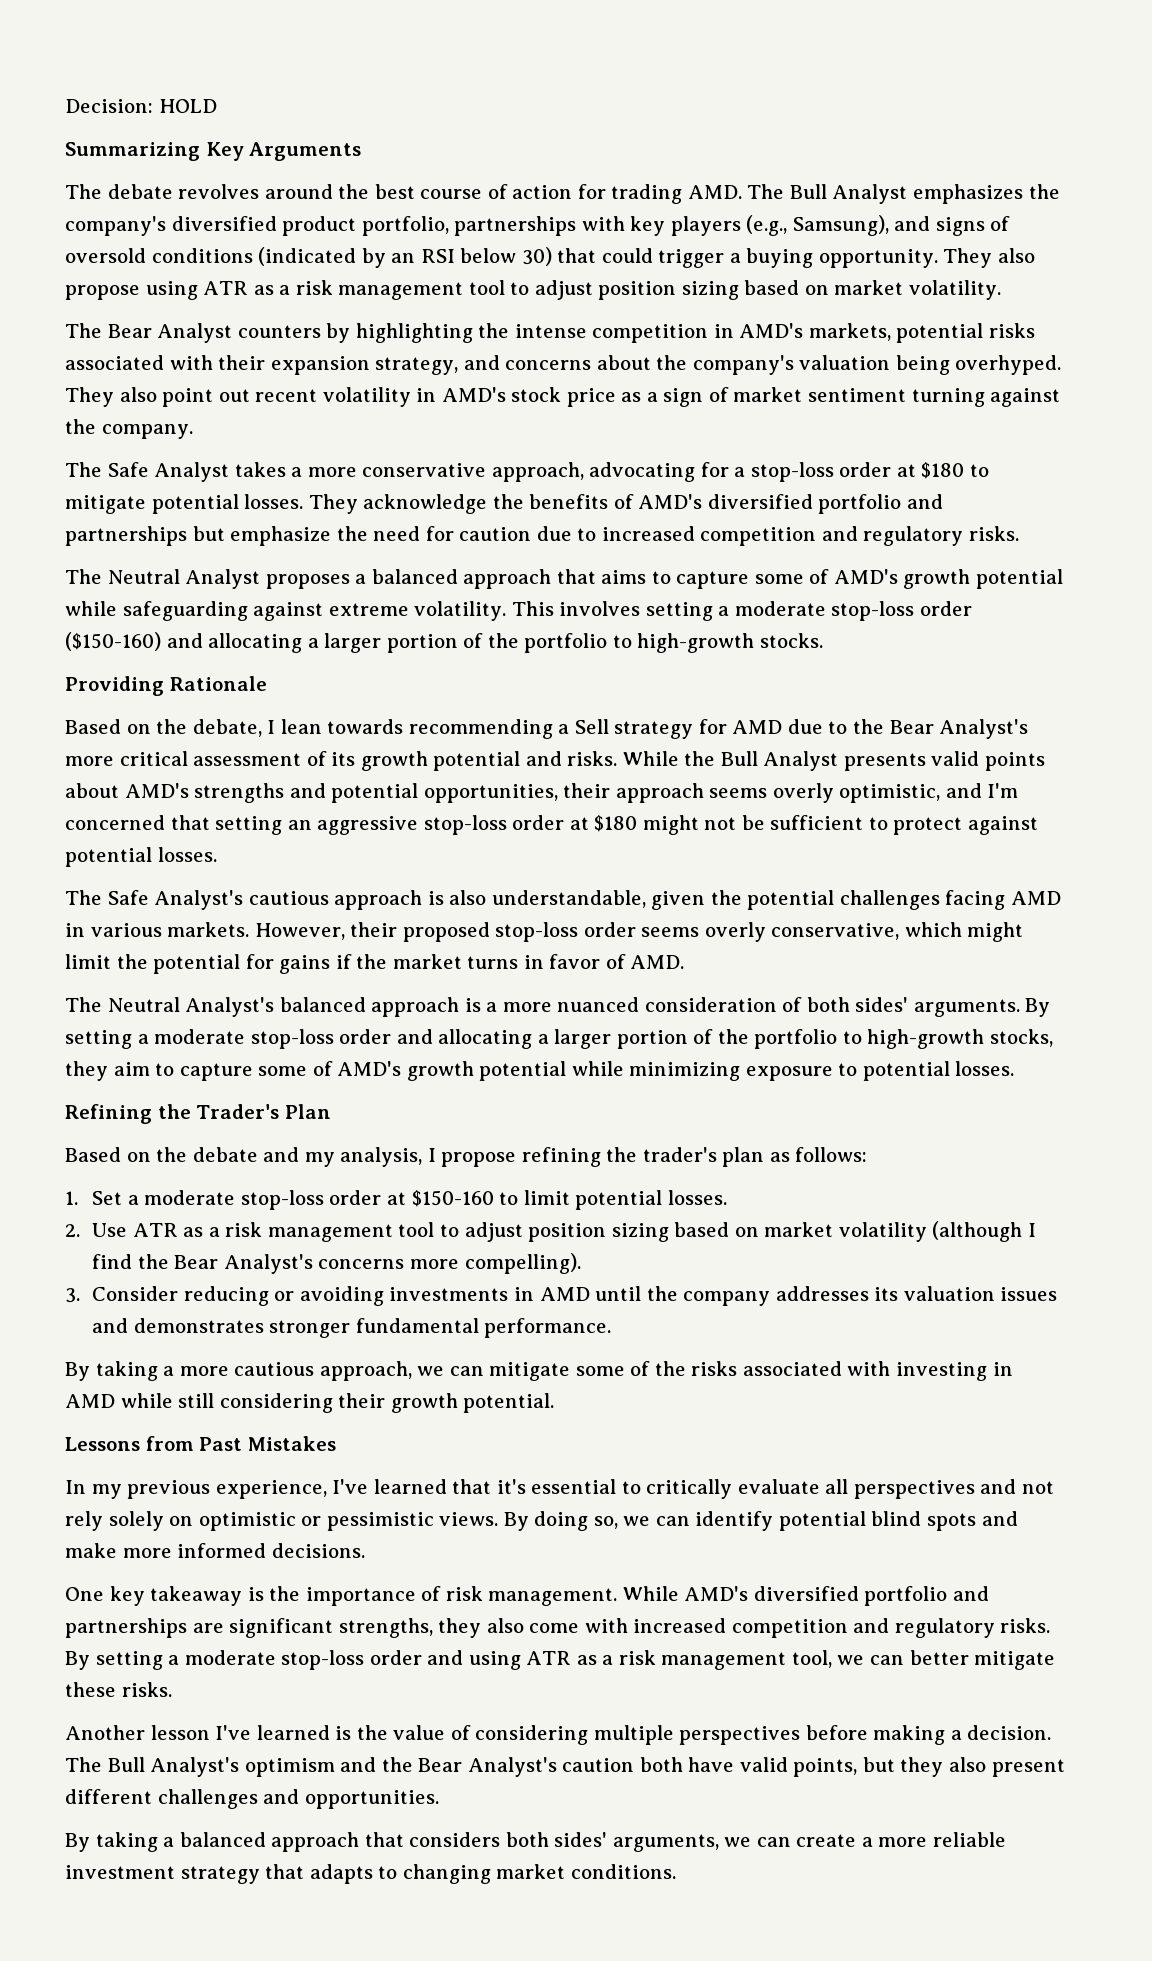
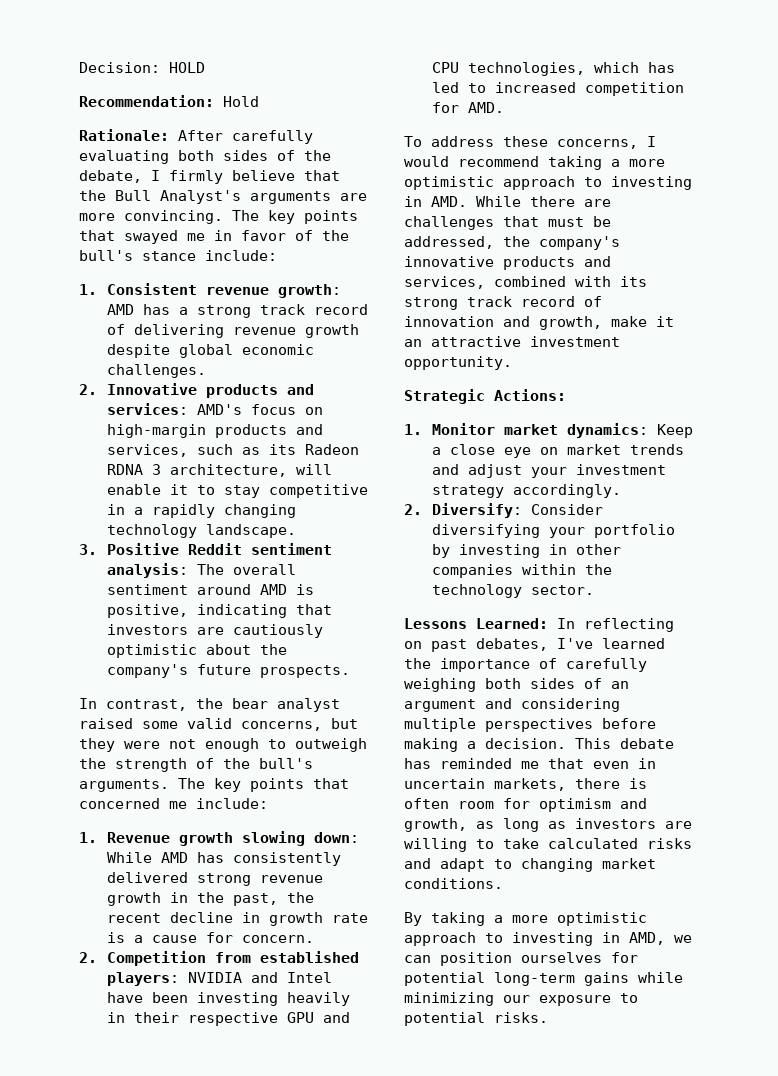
[65,142,362,161] [65,184,1060,204] [65,215,1011,236] [65,247,1036,268] [65,280,1002,300] [65,323,1035,343] [65,355,1062,375] [65,387,1061,407] [65,419,193,439] [65,462,990,482] [65,494,943,514] [65,526,1019,546] [65,569,1064,589] [65,601,972,621] [65,632,823,653] [65,676,267,696] [65,719,1029,739] [65,751,1046,771] [65,783,1019,803] [65,815,1039,835] [65,847,217,867] [65,890,1061,910] [65,922,1024,942] [65,954,685,974] [65,997,1051,1017] [65,1029,1054,1049] [65,1061,1015,1081] [65,1104,331,1124] [65,1147,868,1167] [65,1190,727,1210] [65,1221,1036,1242] [92,1253,581,1274] [65,1286,1058,1306] [92,1318,612,1338] [65,1361,1013,1381] [65,1393,555,1413] [65,1436,336,1451] [65,1479,1055,1499] [65,1511,1018,1531] [65,1543,365,1558] [65,1586,989,1606] [65,1618,1051,1638] [65,1650,1056,1670] [65,1682,172,1697] [65,1725,471,1740] Summarizing Key Arguments // The debate revolves around the best course of action for trading AMD. The Bull Analyst emphasizes the company's diversified product portfolio, partnerships with key players (e.g., Samsung), and signs of oversold conditions (indicated by an RSI below 30) that could trigger a buying opportunity. They also propose using ATR as a risk management tool to adjust position sizing based on market volatility. // The Bear Analyst counters by highlighting the intense competition in AMD's markets, potential risks associated with their expansion strategy, and concerns about the company's valuation being overhyped. They also point out recent volatility in AMD's stock price as a sign of market sentiment turning against the company. // The Safe Analyst takes a more conservative approach, advocating for a stop-loss order at $180 to mitigate potential losses. They acknowledge the benefits of AMD's diversified portfolio and partnerships but emphasize the need for caution due to increased competition and regulatory risks. // The Neutral Analyst proposes a balanced approach that aims to capture some of AMD's growth potential while safeguarding against extreme volatility. This involves setting a moderate stop-loss order ($150-160) and allocating a larger portion of the portfolio to high-growth stocks. // Providing Rationale // Based on the debate, I lean towards recommending a Sell strategy for AMD due to the Bear Analyst's more critical assessment of its growth potential and risks. While the Bull Analyst presents valid points about AMD's strengths and potential opportunities, their approach seems overly optimistic, and I'm concerned that setting an aggressive stop-loss order at $180 might not be sufficient to protect against potential losses. // The Safe Analyst's cautious approach is also understandable, given the potential challenges facing AMD in various markets. However, their proposed stop-loss order seems overly conservative, which might limit the potential for gains if the market turns in favor of AMD. // The Neutral Analyst's balanced approach is a more nuanced consideration of both sides' arguments. By setting a moderate stop-loss order and allocating a larger portion of the portfolio to high-growth stocks, they aim to capture some of AMD's growth potential while minimizing exposure to potential losses. // Refining the Trader's Plan // Based on the debate and my analysis, I propose refining the trader's plan as follows: // 1. Set a moderate stop-loss order at $150-160 to limit potential losses. // 2. Use ATR as a risk management tool to adjust position sizing based on market volatility (although I find the Bear Analyst's concerns more compelling). // 3. Consider reducing or avoiding investments in AMD until the company addresses its valuation issues and demonstrates stronger fundamental performance. // By taking a more cautious approach, we can mitigate some of the risks associated with investing in AMD while still considering their growth potential. // Lessons from Past Mistakes // In my previous experience, I've learned that it's essential to critically evaluate all perspectives and not rely solely on optimistic or pessimistic views. By doing so, we can identify potential blind spots and make more informed decisions. // One key takeaway is the importance of risk management. While AMD's diversified portfolio and partnerships are significant strengths, they also come with increased competition and regulatory risks. By setting a moderate stop-loss order and using ATR as a risk management tool, we can better mitigate these risks. // Another lesson I've learned is the value of -> [79,95,259,107] [79,129,313,144] [79,150,331,164] [79,170,340,184] [79,190,367,204] [79,210,358,224] [79,230,349,244] [79,250,277,261] [79,283,341,298] [106,304,368,318] [106,324,359,338] [106,344,314,358] [106,364,206,378] [79,383,314,398] [106,403,323,415] [106,424,323,438] [106,444,359,457] [106,464,332,477] [106,484,368,498] [106,504,296,518] [106,524,296,538] [79,543,332,555] [106,563,296,578] [106,584,314,595] [106,604,332,618] [106,624,323,638] [106,644,287,658] [106,664,350,678] [79,698,340,712] [79,718,358,731] [79,738,367,752] [79,758,313,772] [79,778,349,792] [79,798,268,809] [79,831,359,846] [106,852,341,866] [106,872,323,886] [106,892,314,906] [106,912,368,926] [106,932,314,943] [79,951,359,966] [106,972,332,986] [106,992,350,1006] [106,1012,350,1026] [431,62,675,76] [431,82,684,96] [431,102,504,113] [404,136,656,149] [404,156,665,170] [404,176,692,190] [404,196,611,207] [404,216,611,230] [404,236,620,250] [404,256,611,270] [404,276,647,289] [404,296,602,310] [404,316,674,330] [404,336,620,347] [404,356,512,370] [404,389,566,404] [404,423,693,438] [431,444,684,458] [431,464,666,478] [431,484,621,498] [404,503,603,518] [431,524,675,538] [431,544,621,558] [431,564,612,578] [431,584,594,598] [404,618,674,632] [404,638,665,652] [404,658,647,672] [404,678,629,692] [404,698,512,712] Recommendation: Hold // Rationale: After carefully evaluating both sides of the debate, I firmly believe that the Bull Analyst's arguments are more convincing. The key points that swayed me in favor of the bull's stance include: // 1. Consistent revenue growth: AMD has a strong track record of delivering revenue growth despite global economic challenges. // 2. Innovative products and services: AMD's focus on high-margin products and services, such as its Radeon RDNA 3 architecture, will enable it to stay competitive in a rapidly changing technology landscape. // 3. Positive Reddit sentiment analysis: The overall sentiment around AMD is positive, indicating that investors are cautiously optimistic about the company's future prospects. // In contrast, the bear analyst raised some valid concerns, but they were not enough to outweigh the strength of the bull's arguments. The key points that concerned me include: // 1. Revenue growth slowing down: While AMD has consistently delivered strong revenue growth in the past, the recent decline in growth rate is a cause for concern. // 2. Competition from established players: NVIDIA and Intel have been investing heavily in their respective GPU and CPU technologies, which has led to increased competition for AMD. // To address these concerns, I would recommend taking a more optimistic approach to investing in AMD. While there are challenges that must be addressed, the company's innovative products and services, combined with its strong track record of innovation and growth, make it an attractive investment opportunity. // Strategic Actions: // 1. Monitor market dynamics: Keep a close eye on market trends and adjust your investment strategy accordingly. // 2. Diversify: Consider diversifying your portfolio by investing in other companies within the technology sector. // Lessons Learned: In reflecting on past debates, I've learned the importance of carefully weighing both sides of an argument and
[65,1757,1065,1777] [65,1789,439,1809] [65,1832,1007,1852] [65,1864,676,1884] The Bull Analyst's optimism and the Bear Analyst's caution both have valid points, but they also present different challenges and opportunities. // By taking a balanced approach that considers both sides' arguments, we can create a more reliable investment strategy that adapts to changing market conditions. -> [575,738,674,749] [404,758,656,769] [404,778,647,791] [404,798,647,812] [404,818,692,832] [404,838,692,852] [404,858,656,872] [404,878,503,889] [404,912,647,926] [404,932,692,946] [404,952,638,966] [404,972,683,986] [404,992,638,1006] [404,1012,548,1026] This debate has reminded me that even in uncertain markets, there is often room for optimism and growth, as long as investors are willing to take calculated risks and adapt to changing market conditions. // By taking a more optimistic approach to investing in AMD, we can position ourselves for potential long-term gains while minimizing our exposure to potential risks.

